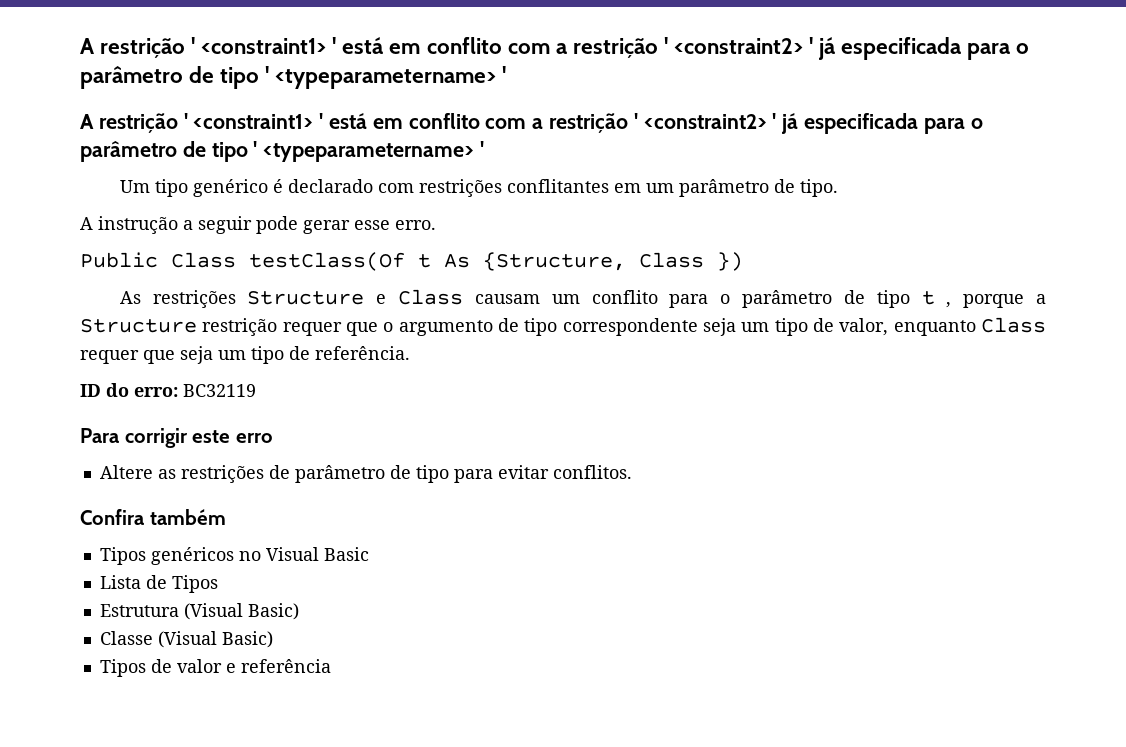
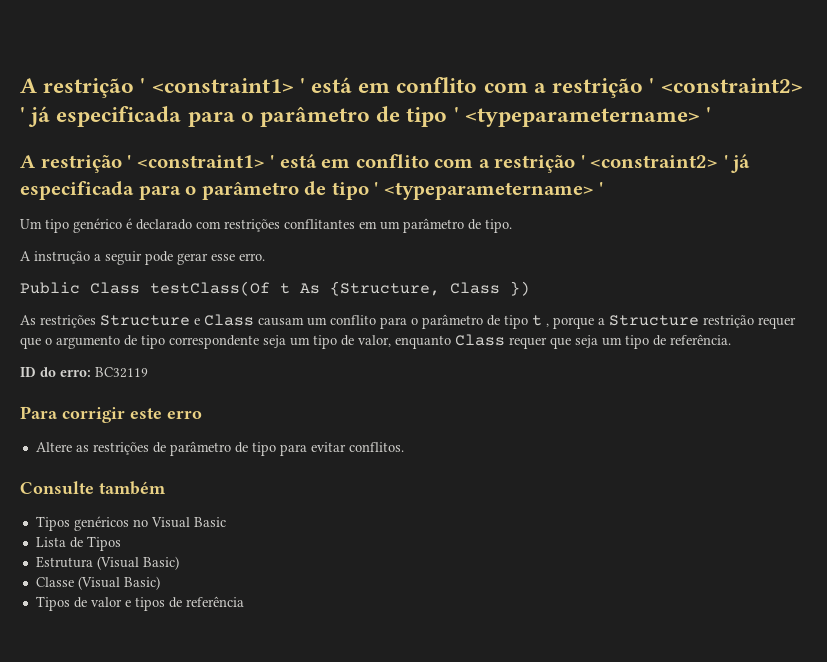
[80,509,144,525] Confira -> [20,481,94,494] Consulte
(236, 668) none -> [134,597,182,611] tipos de

